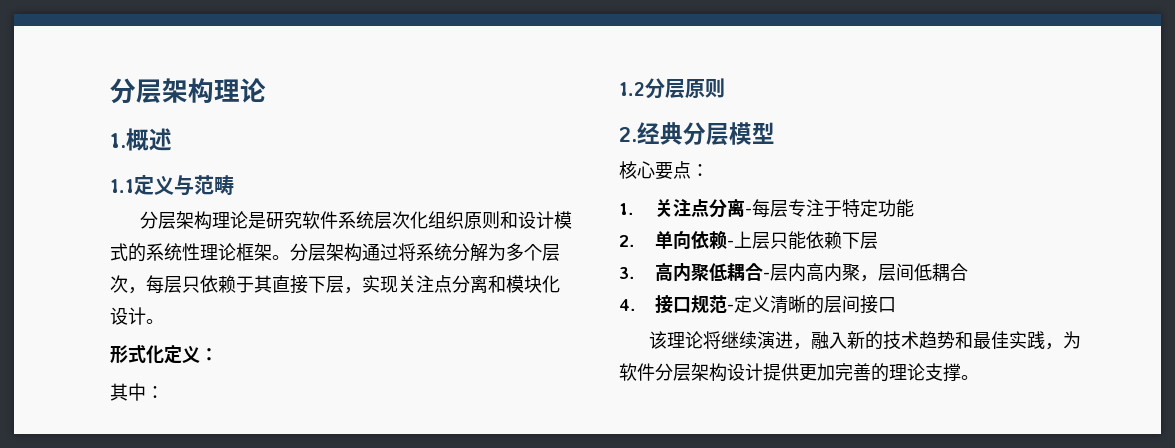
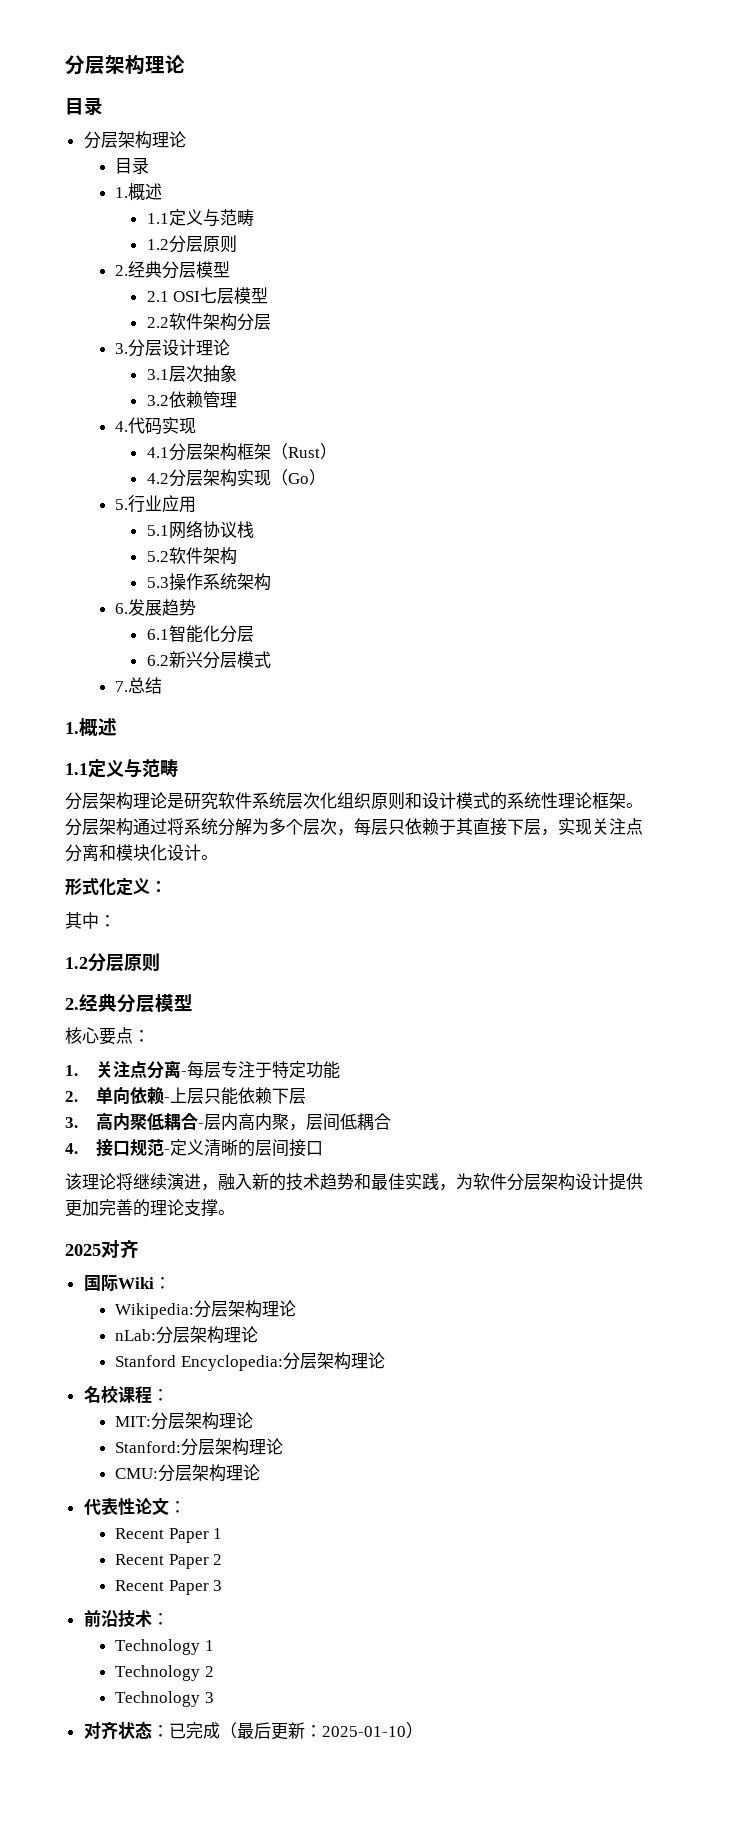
[110,78,266,104] 分层架构理论 -> [65,55,185,75] [65,97,103,116] [83,131,186,149] [115,157,150,174] [115,183,163,201] [146,209,254,227] [146,235,237,253] [115,261,231,279] [146,287,269,304] [146,313,271,331] [115,339,231,357] [146,365,237,382] [146,391,237,408] [115,417,197,435] [146,443,337,461] [146,469,326,487] [115,495,197,513] [146,521,254,539] [146,547,237,565] [146,573,271,591] [115,599,197,616] [146,625,254,643] [146,651,271,669] [115,677,163,694] 分层架构理论 // 目录 // 分层架构理论 // 目录 // 1.概述 // 1.1定义与范畴 // 1.2分层原则 // 2.经典分层模型 // 2.1 OSI七层模型 // 2.2软件架构分层 // 3.分层设计理论 // 3.1层次抽象 // 3.2依赖管理 // 4.代码实现 // 4.1分层架构框架（Rust） // 4.2分层架构实现（Go） // 5.行业应用 // 5.1网络协议栈 // 5.2软件架构 // 5.3操作系统架构 // 6.发展趋势 // 6.1智能化分层 // 6.2新兴分层模式 // 7.总结
(979, 377) none -> [65,1240,139,1259] [83,1274,171,1291] [115,1300,297,1319] [115,1326,259,1344] [115,1352,385,1371] [83,1386,169,1404] [115,1412,254,1430] [115,1438,284,1456] [115,1464,261,1482] [83,1498,186,1516] [115,1528,223,1543] [115,1554,223,1569] [115,1580,223,1595] [83,1610,169,1627] [115,1639,214,1655] [115,1665,214,1681] [115,1691,214,1707] [83,1721,423,1740] // 2025对齐 // 国际Wiki： // Wikipedia:分层架构理论 // nLab:分层架构理论 // Stanford Encyclopedia:分层架构理论 // 名校课程： // MIT:分层架构理论 // Stanford:分层架构理论 // CMU:分层架构理论 // 代表性论文： // Recent Paper 1 // Recent Paper 2 // Recent Paper 3 // 前沿技术： // Technology 1 // Technology 2 // Technology 3 // 对齐状态：已完成（最后更新：2025-01-10）

